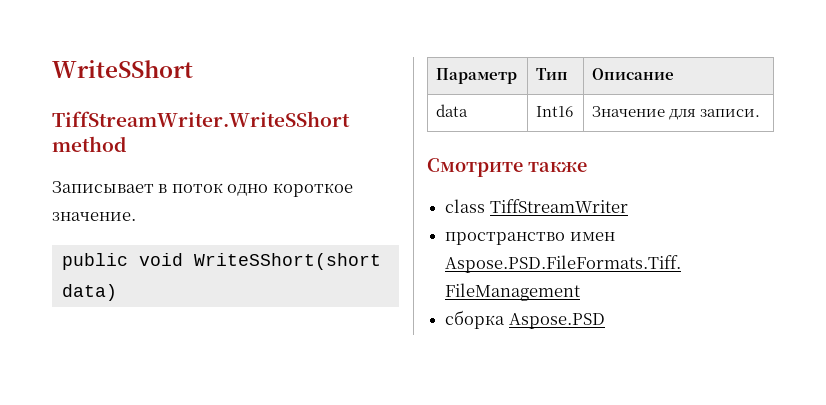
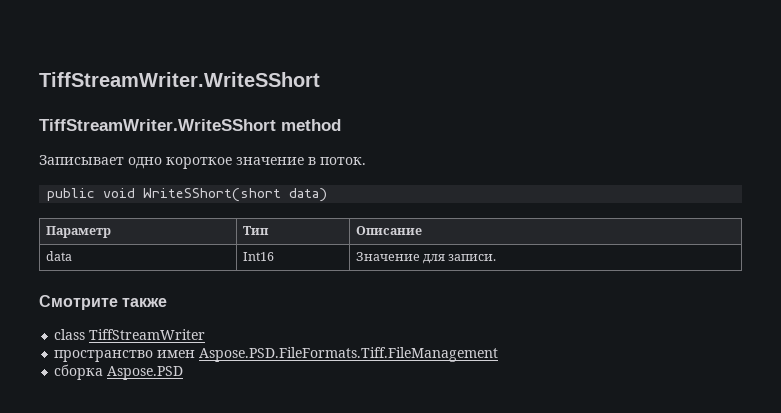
[52,60,193,78] WriteSShort -> [39,72,320,87] TiffStreamWriter.WriteSShort
[158,183,353,197] [52,212,136,221] в поток одно короткое значение. -> [128,157,366,169] одно короткое значение в поток.

